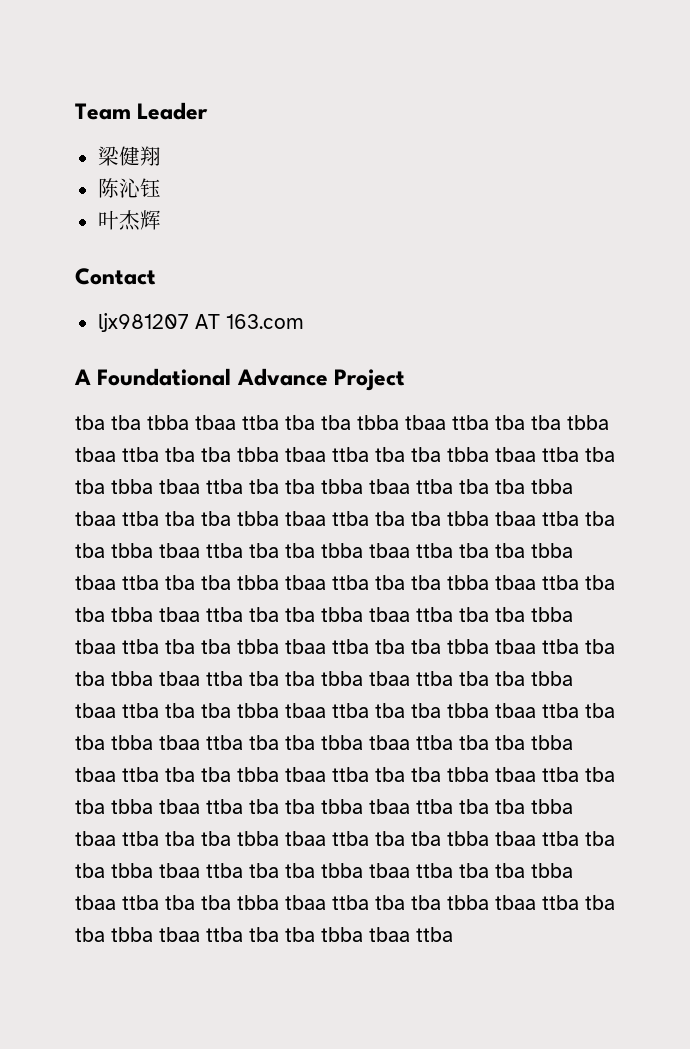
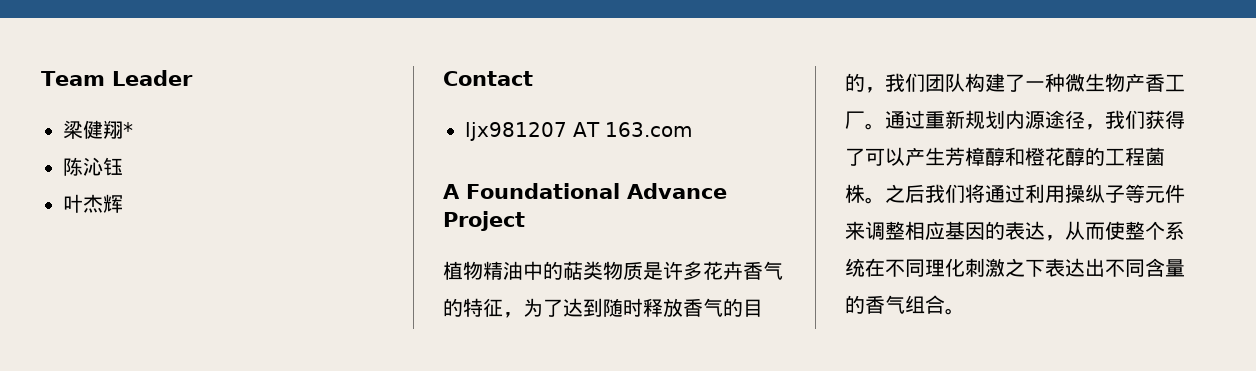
(161, 156) none -> [123,122,133,137] *
[75,415,609,430] [75,447,615,462] [75,479,573,494] [75,511,615,526] [75,543,573,558] [75,575,615,590] [75,607,573,622] [75,639,615,654] [75,671,573,686] [75,703,615,718] [75,735,573,750] [75,767,615,782] [75,799,573,814] [75,831,615,846] [75,863,573,878] [75,895,615,910] [75,927,453,942] tba tba tbba tbaa ttba tba tba tbba tbaa ttba tba tba tbba tbaa ttba tba tba tbba tbaa ttba tba tba tbba tbaa ttba tba tba tbba tbaa ttba tba tba tbba tbaa ttba tba tba tbba tbaa ttba tba tba tbba tbaa ttba tba tba tbba tbaa ttba tba tba tbba tbaa ttba tba tba tbba tbaa ttba tba tba tbba tbaa ttba tba tba tbba tbaa ttba tba tba tbba tbaa ttba tba tba tbba tbaa ttba tba tba tbba tbaa ttba tba tba tbba tbaa ttba tba tba tbba tbaa ttba tba tba tbba tbaa ttba tba tba tbba tbaa ttba tba tba tbba tbaa ttba tba tba tbba tbaa ttba tba tba tbba tbaa ttba tba tba tbba tbaa ttba tba tba tbba tbaa ttba tba tba tbba tbaa ttba tba tba tbba tbaa ttba tba tba tbba tbaa ttba tba tba tbba tbaa ttba tba tba tbba tbaa ttba tba tba tbba tbaa ttba tba tba tbba tbaa ttba tba tba tbba tbaa ttba tba tba tbba tbaa ttba tba tba tbba tbaa ttba tba tba tbba tbaa ttba tba tba tbba tbaa ttba tba tba tbba tbaa ttba tba tba tbba tbaa ttba tba tba tbba tbaa ttba tba tba tbba tbaa ttba -> [443,261,783,280] [443,298,763,318] [845,73,1185,93] [845,110,1185,130] [845,147,1165,166] [845,184,1185,204] [845,221,1185,241] [845,258,1185,277] [845,295,965,315] 植物精油中的萜类物质是许多花卉香气的特征，为了达到随时释放香气的目的，我们团队构建了一种微生物产香工厂。通过重新规划内源途径，我们获得了可以产生芳樟醇和橙花醇的工程菌株。之后我们将通过利用操纵子等元件来调整相应基因的表达，从而使整个系统在不同理化刺激之下表达出不同含量的香气组合。

